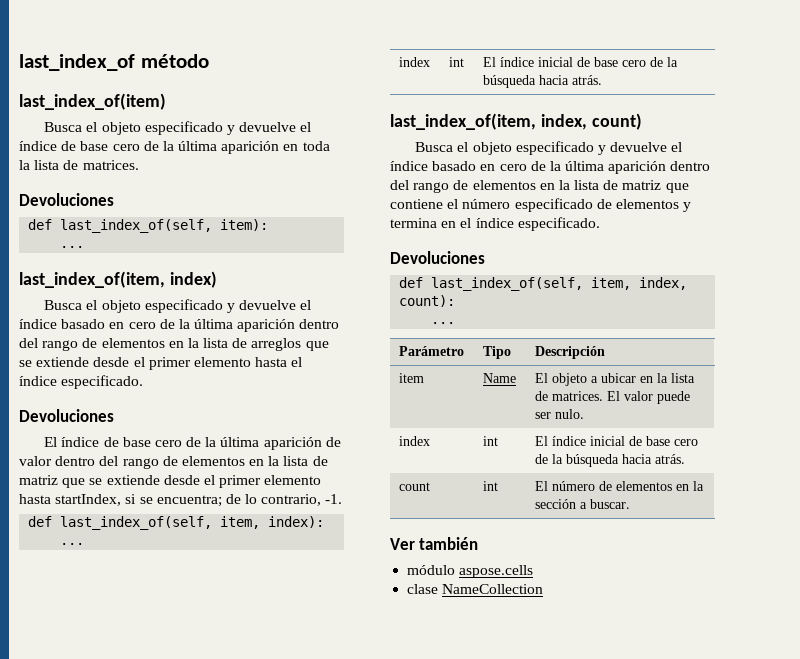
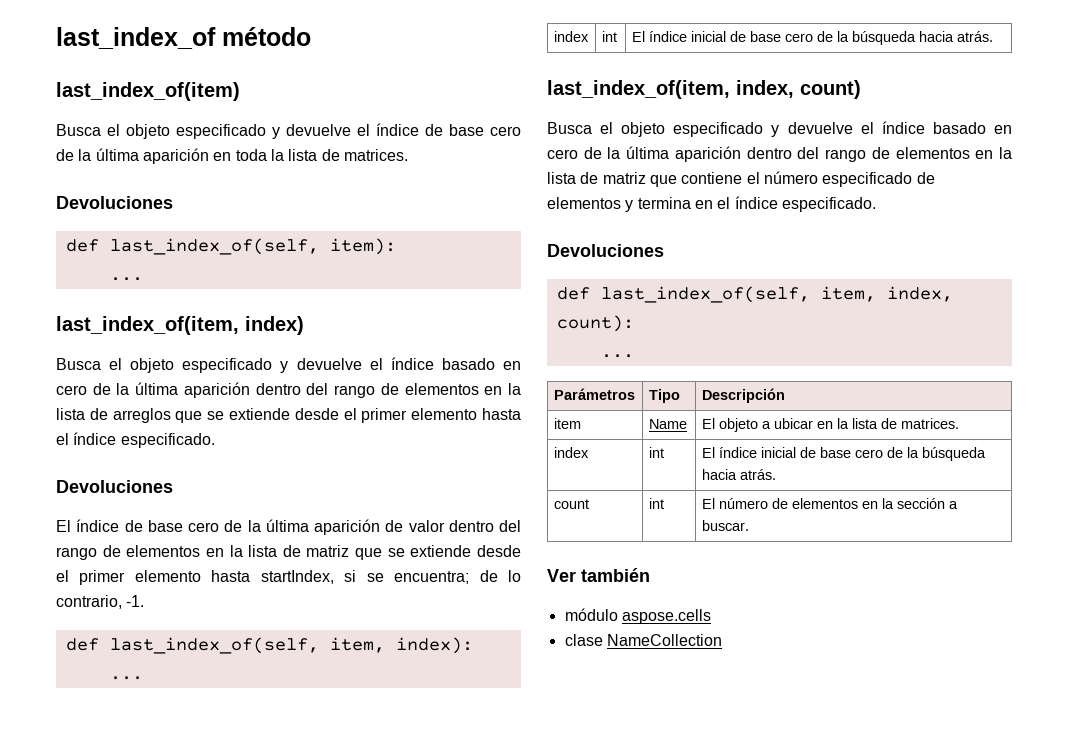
[399,346,465,356] Parámetro -> [553,388,635,400] Parámetros
[607,391,691,404] [535,409,585,419] El valor puede ser nulo. -> (959, 423) none

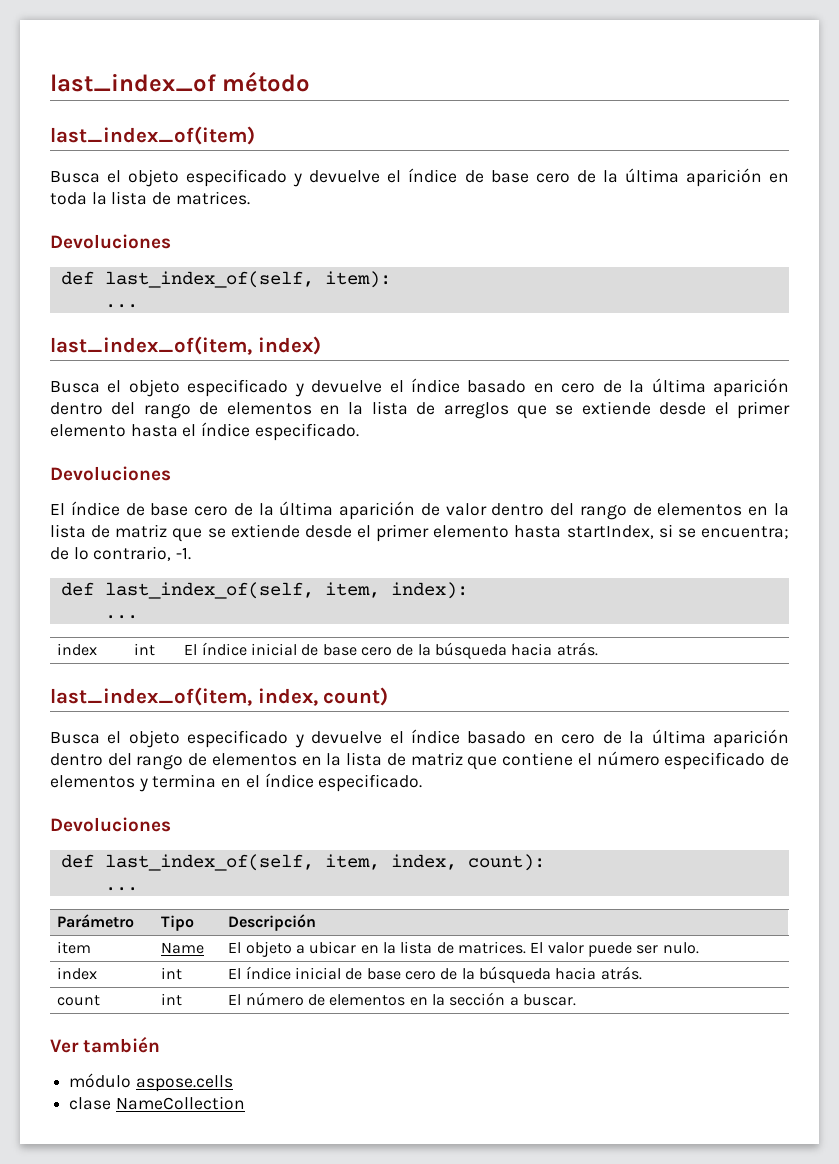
[553,388,635,400] Parámetros -> [57,914,135,928] Parámetro
(959, 423) none -> [530,942,699,957] El valor puede ser nulo.

